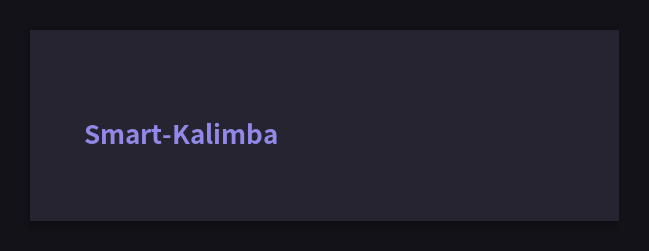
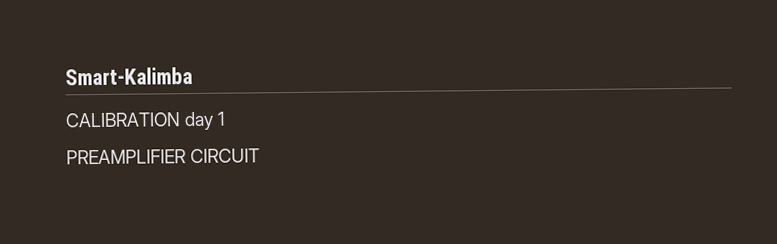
(278, 133) none -> [65,111,226,131] [66,148,260,165] // CALIBRATION day 1 // PREAMPLIFIER CIRCUIT

